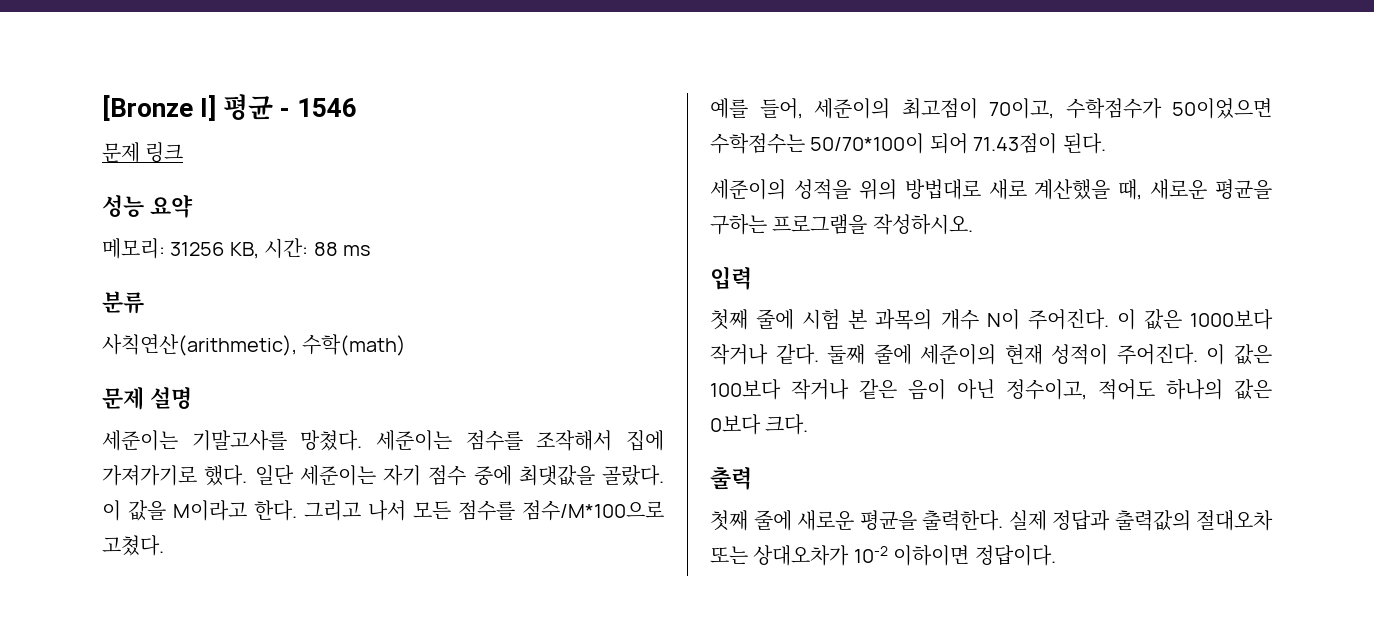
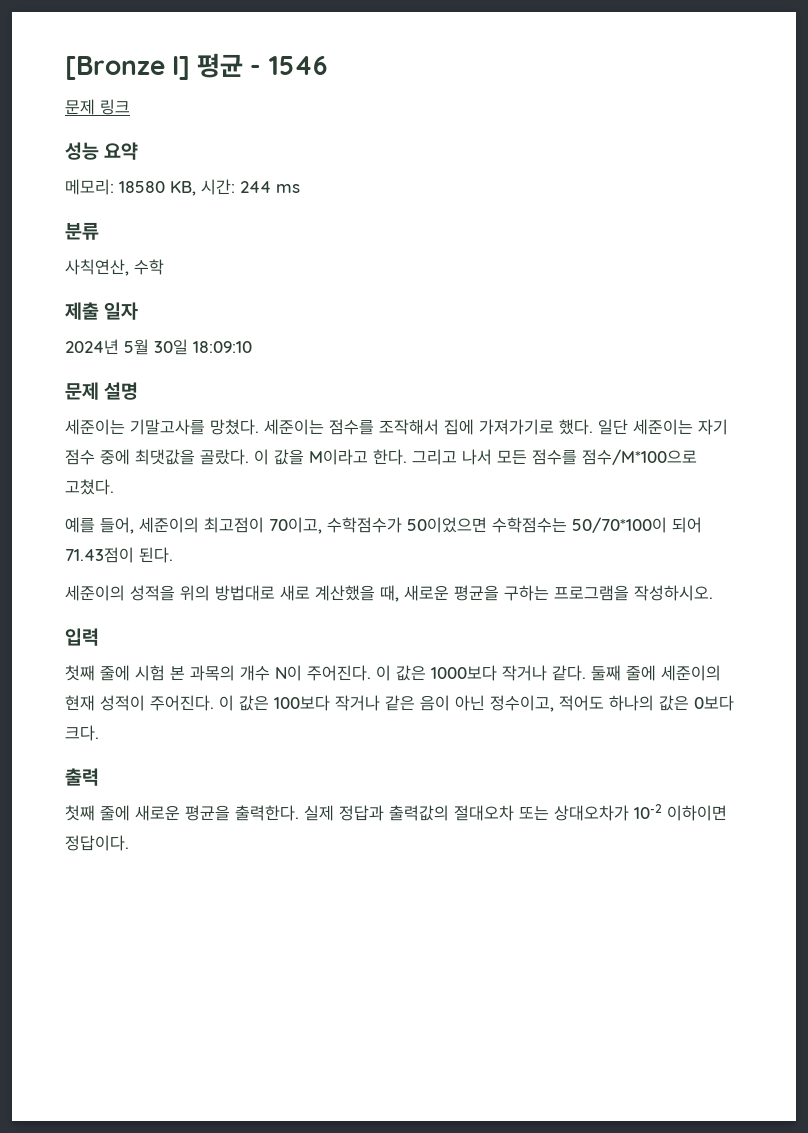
[170,242,225,256] 31256 -> [119,181,165,193] 18580
[313,242,338,256] 88 -> [240,181,271,193] 244
[102,334,407,356] 사칙연산(arithmetic), 수학(math) -> [65,259,164,276] [65,302,139,320] [65,339,252,355] 사칙연산, 수학 // 제출 일자 // 2024년 5월 30일 18:09:10

